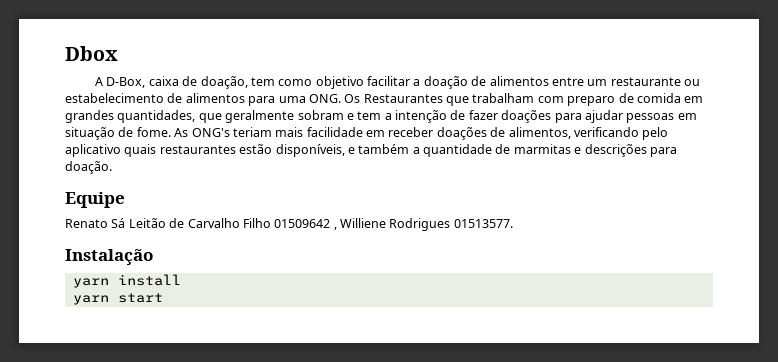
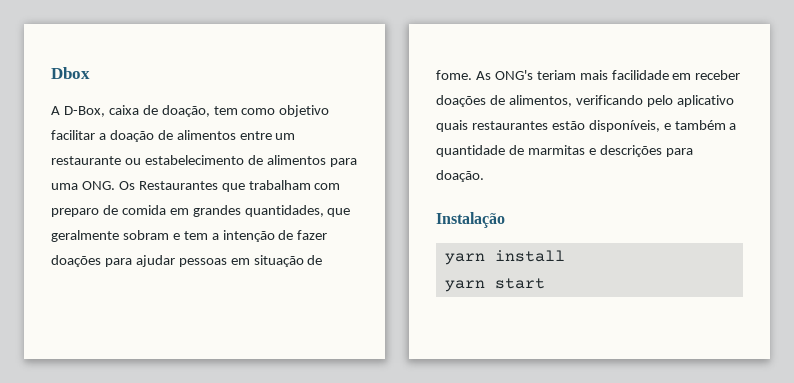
[65,192,125,208] [65,218,513,231] // Equipe // Renato Sá Leitão de Carvalho Filho 01509642 , Williene Rodrigues 01513577. -> (484, 176) none

